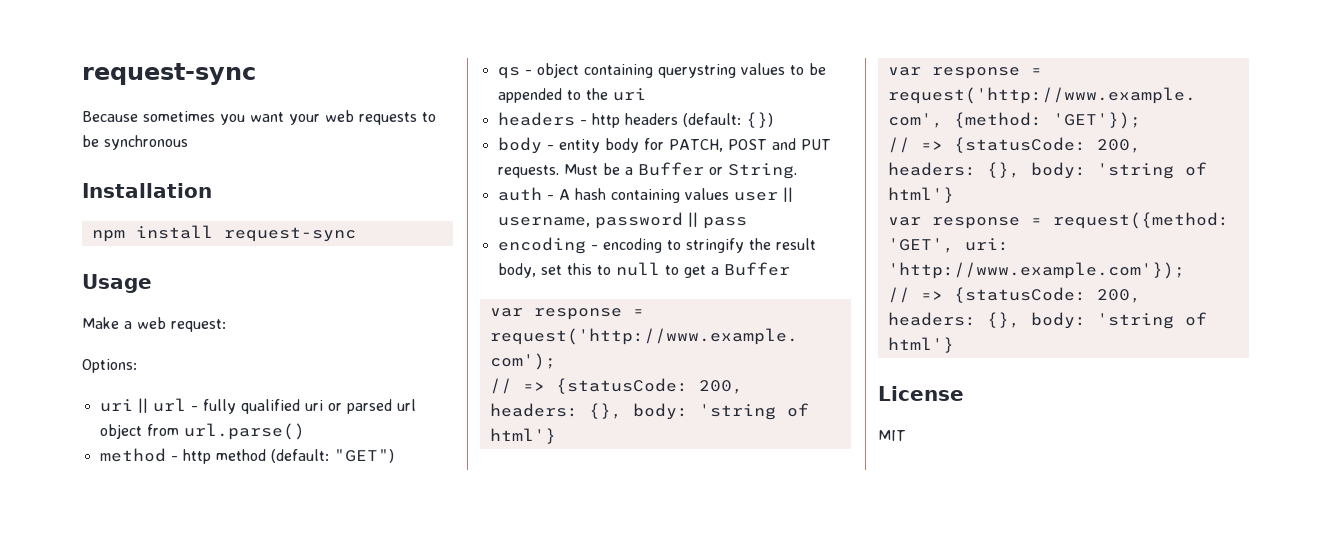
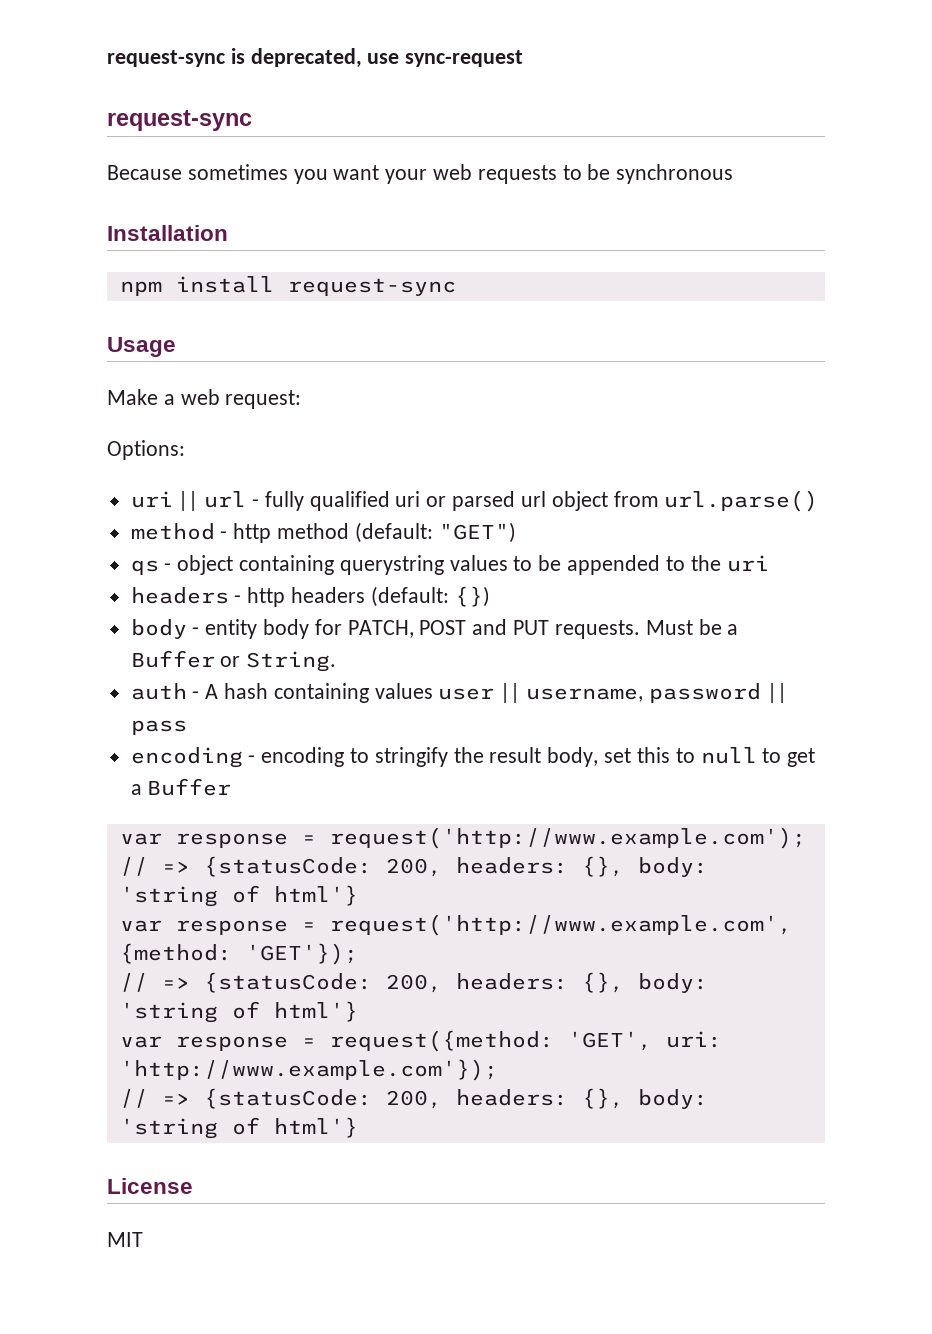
[82,63,256,85] request-sync -> [107,48,524,68] [107,110,252,131] request-sync is deprecated, use sync-request // request-sync

